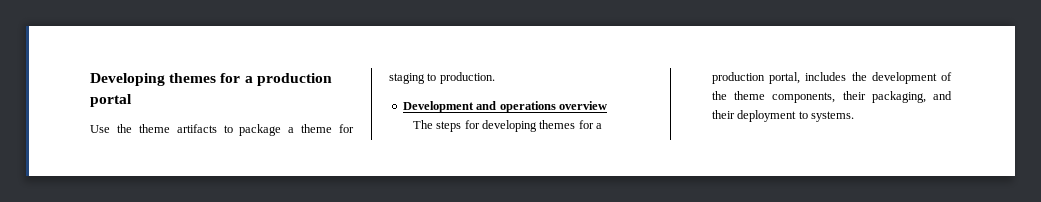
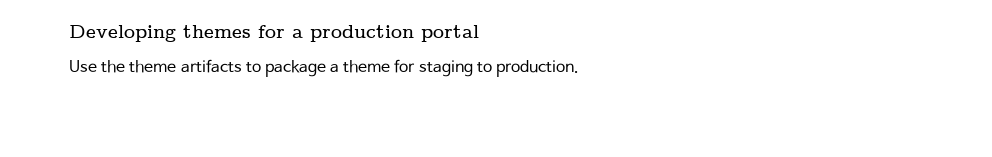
[402,101,607,113] [412,120,603,132] [711,72,952,84] [711,91,952,103] [711,110,855,122] // Development and operations overview // The steps for developing themes for a production portal, includes the development of the theme components, their packaging, and their deployment to systems. -> (580, 68) none

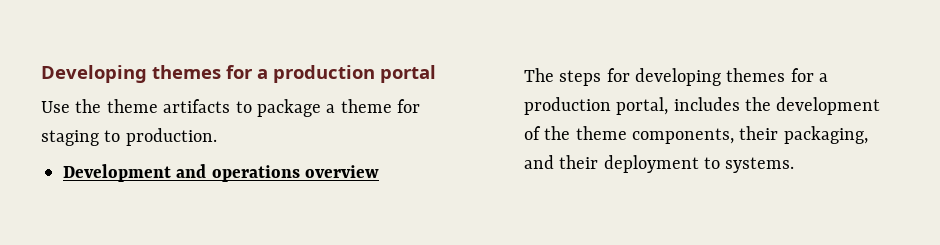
(580, 68) none -> [63,164,380,182] [523,68,829,86] [523,97,881,115] [523,126,868,144] [523,155,795,173] // Development and operations overview // The steps for developing themes for a production portal, includes the development of the theme components, their packaging, and their deployment to systems.

